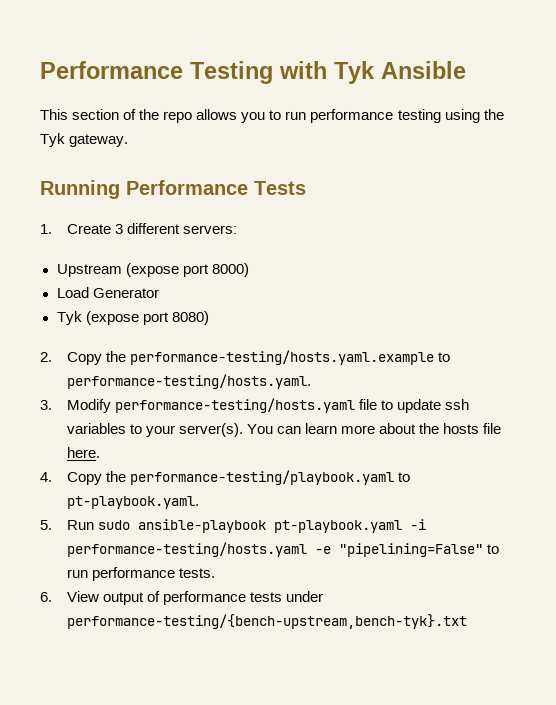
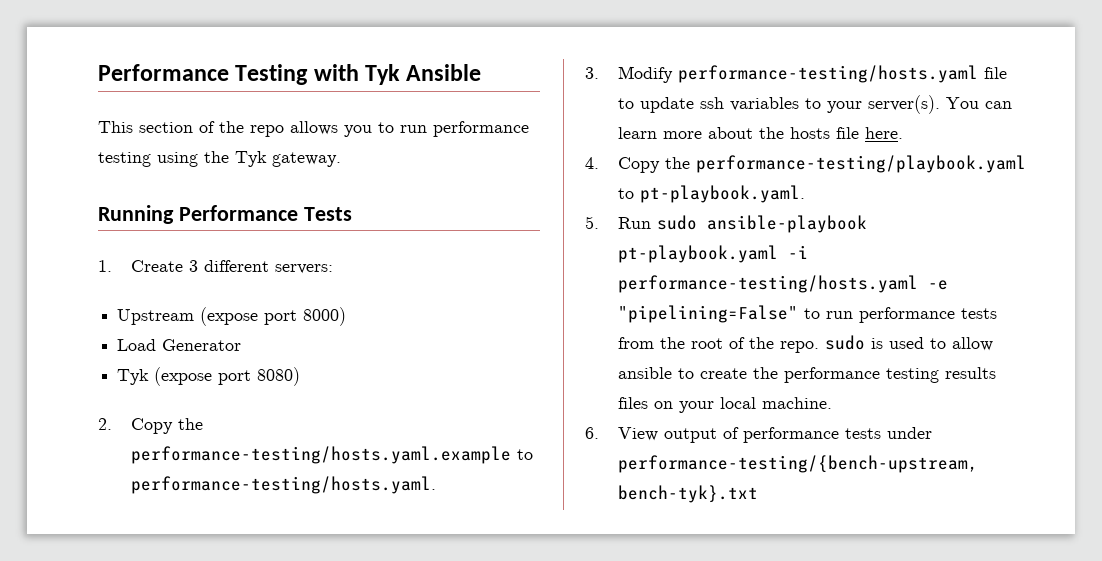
[178,568,215,578] tests. -> [961,308,998,319] [618,335,994,353] [618,367,997,383] [618,397,833,413] tests from the root of the repo. sudo is used to allow ansible to create the performance testing results files on your local machine.

